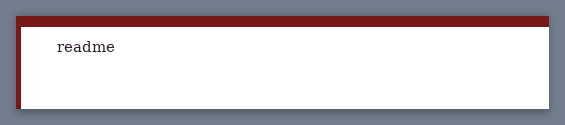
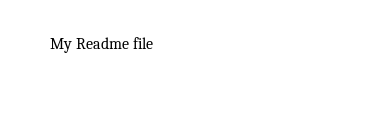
[57,41,115,52] readme -> [50,37,154,53] My Readme file

